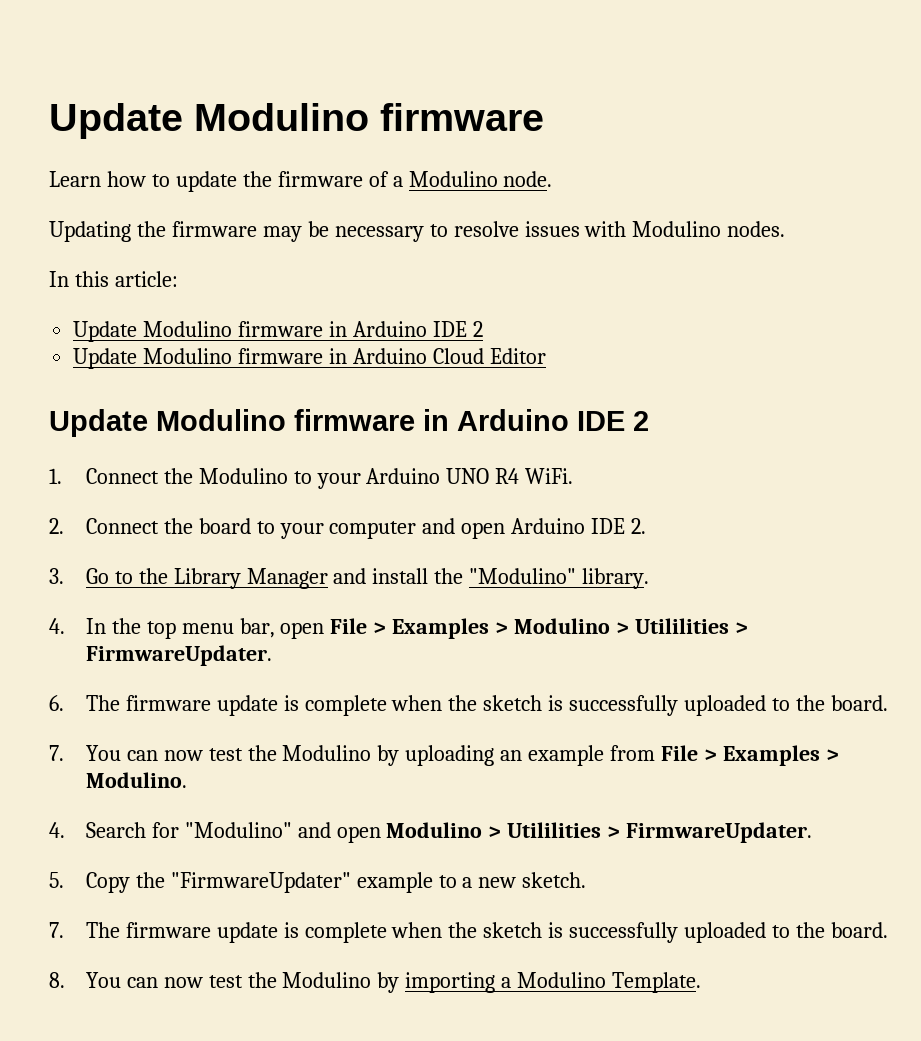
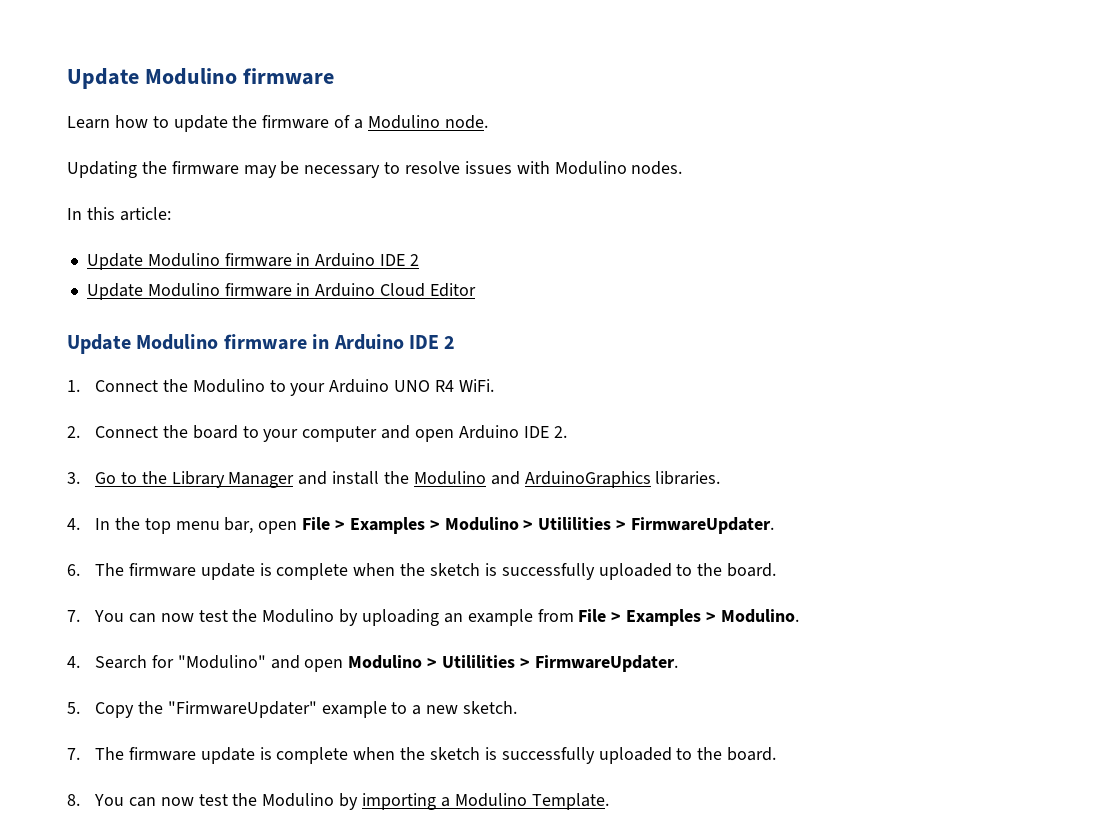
[469,568,650,589] "Modulino" library. -> [413,471,721,488] Modulino and ArduinoGraphics libraries.

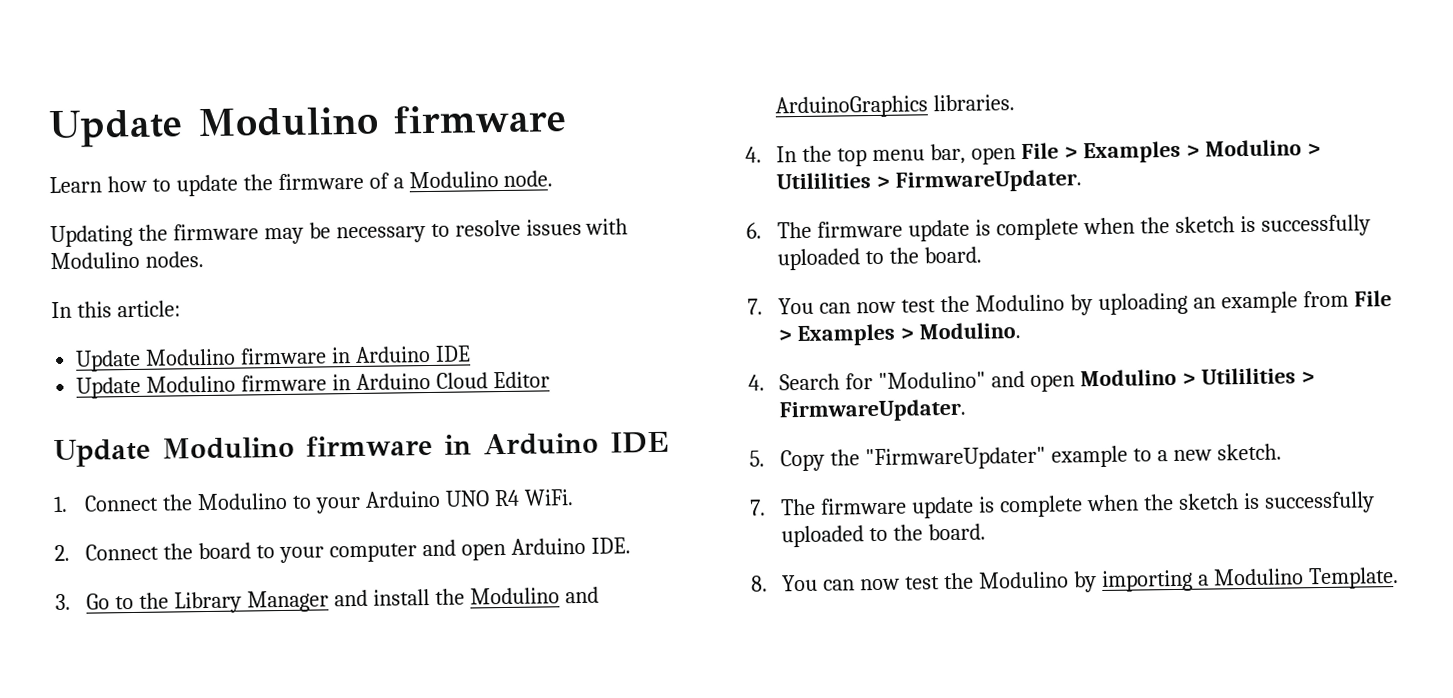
[409,254,419,266] 2 -> (471, 353) none
[444,336,456,349] 2 -> (669, 442) none
[523,426,567,438] IDE 2. -> [590,537,631,554] IDE.

